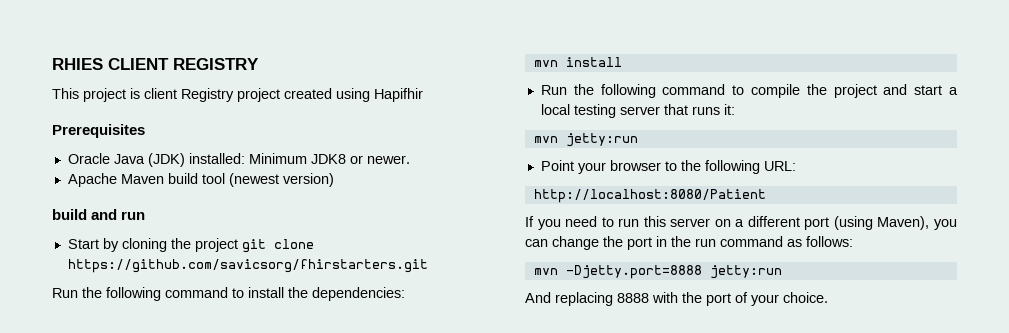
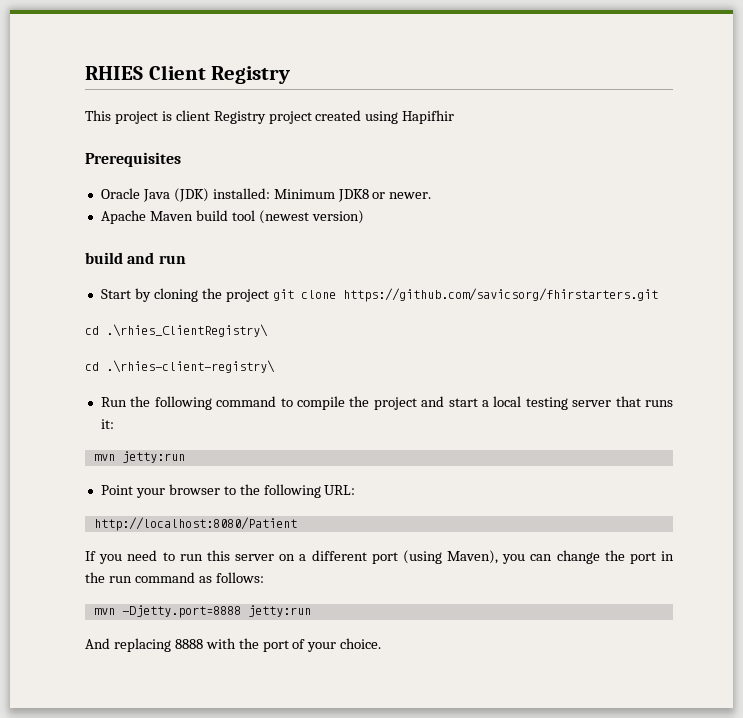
[108,58,259,70] CLIENT REGISTRY -> [148,65,291,84] Client Registry
[52,287,405,301] [533,57,622,67] Run the following command to install the dependencies: // mvn install -> [85,324,268,337] [85,360,275,373] cd .\rhies_ClientRegistry\ // cd .\rhies-client-registry\

